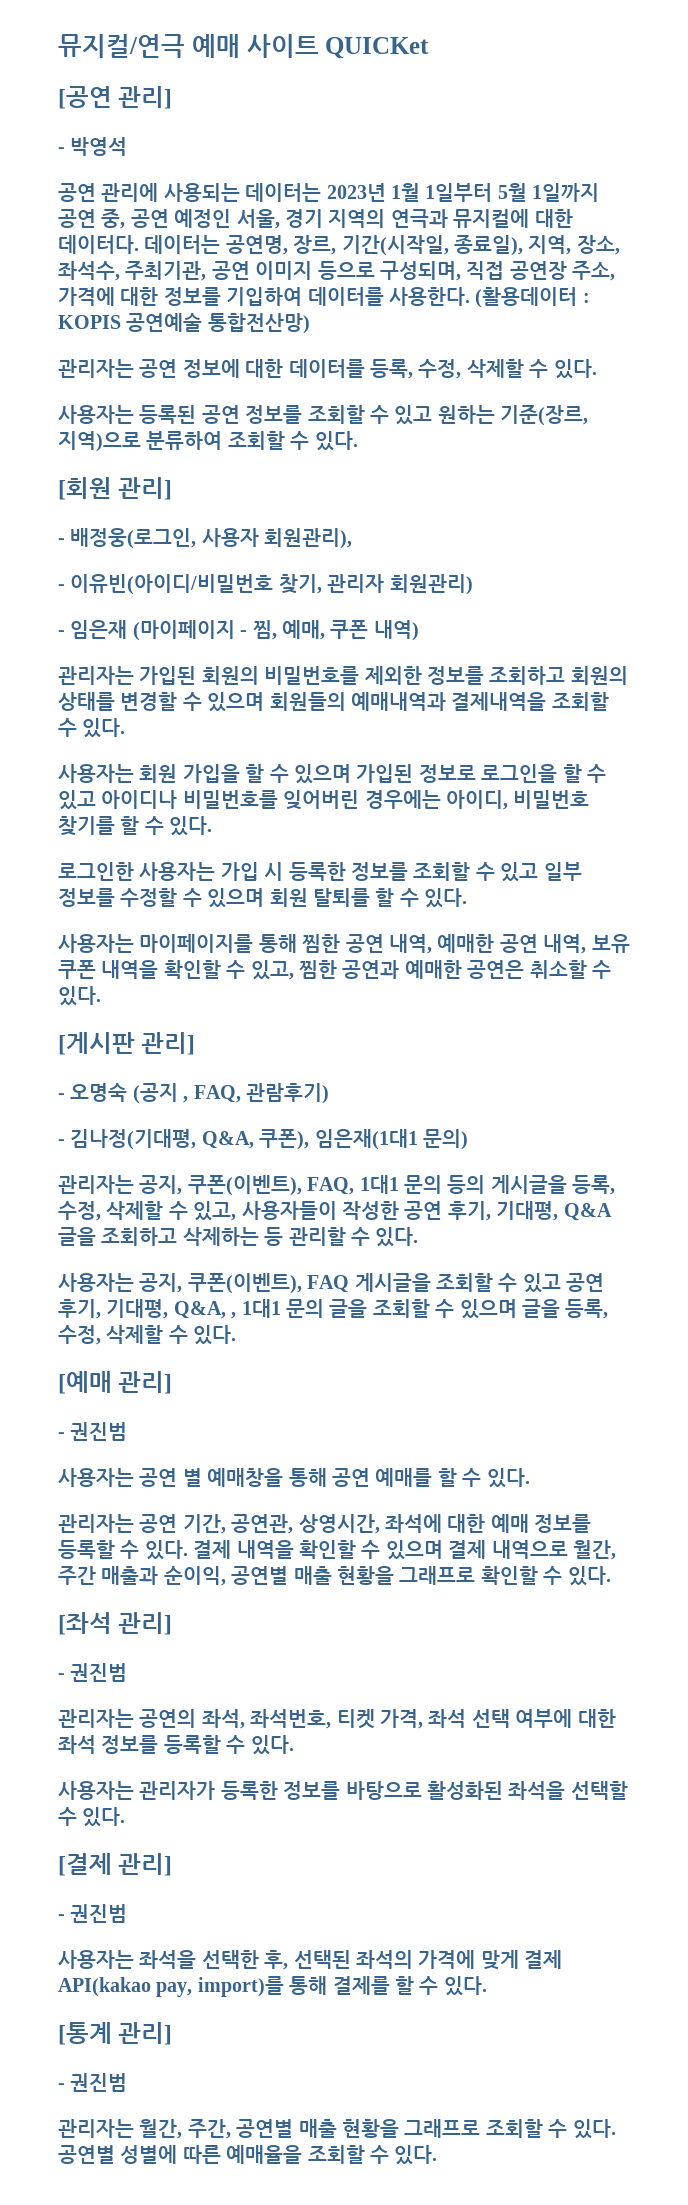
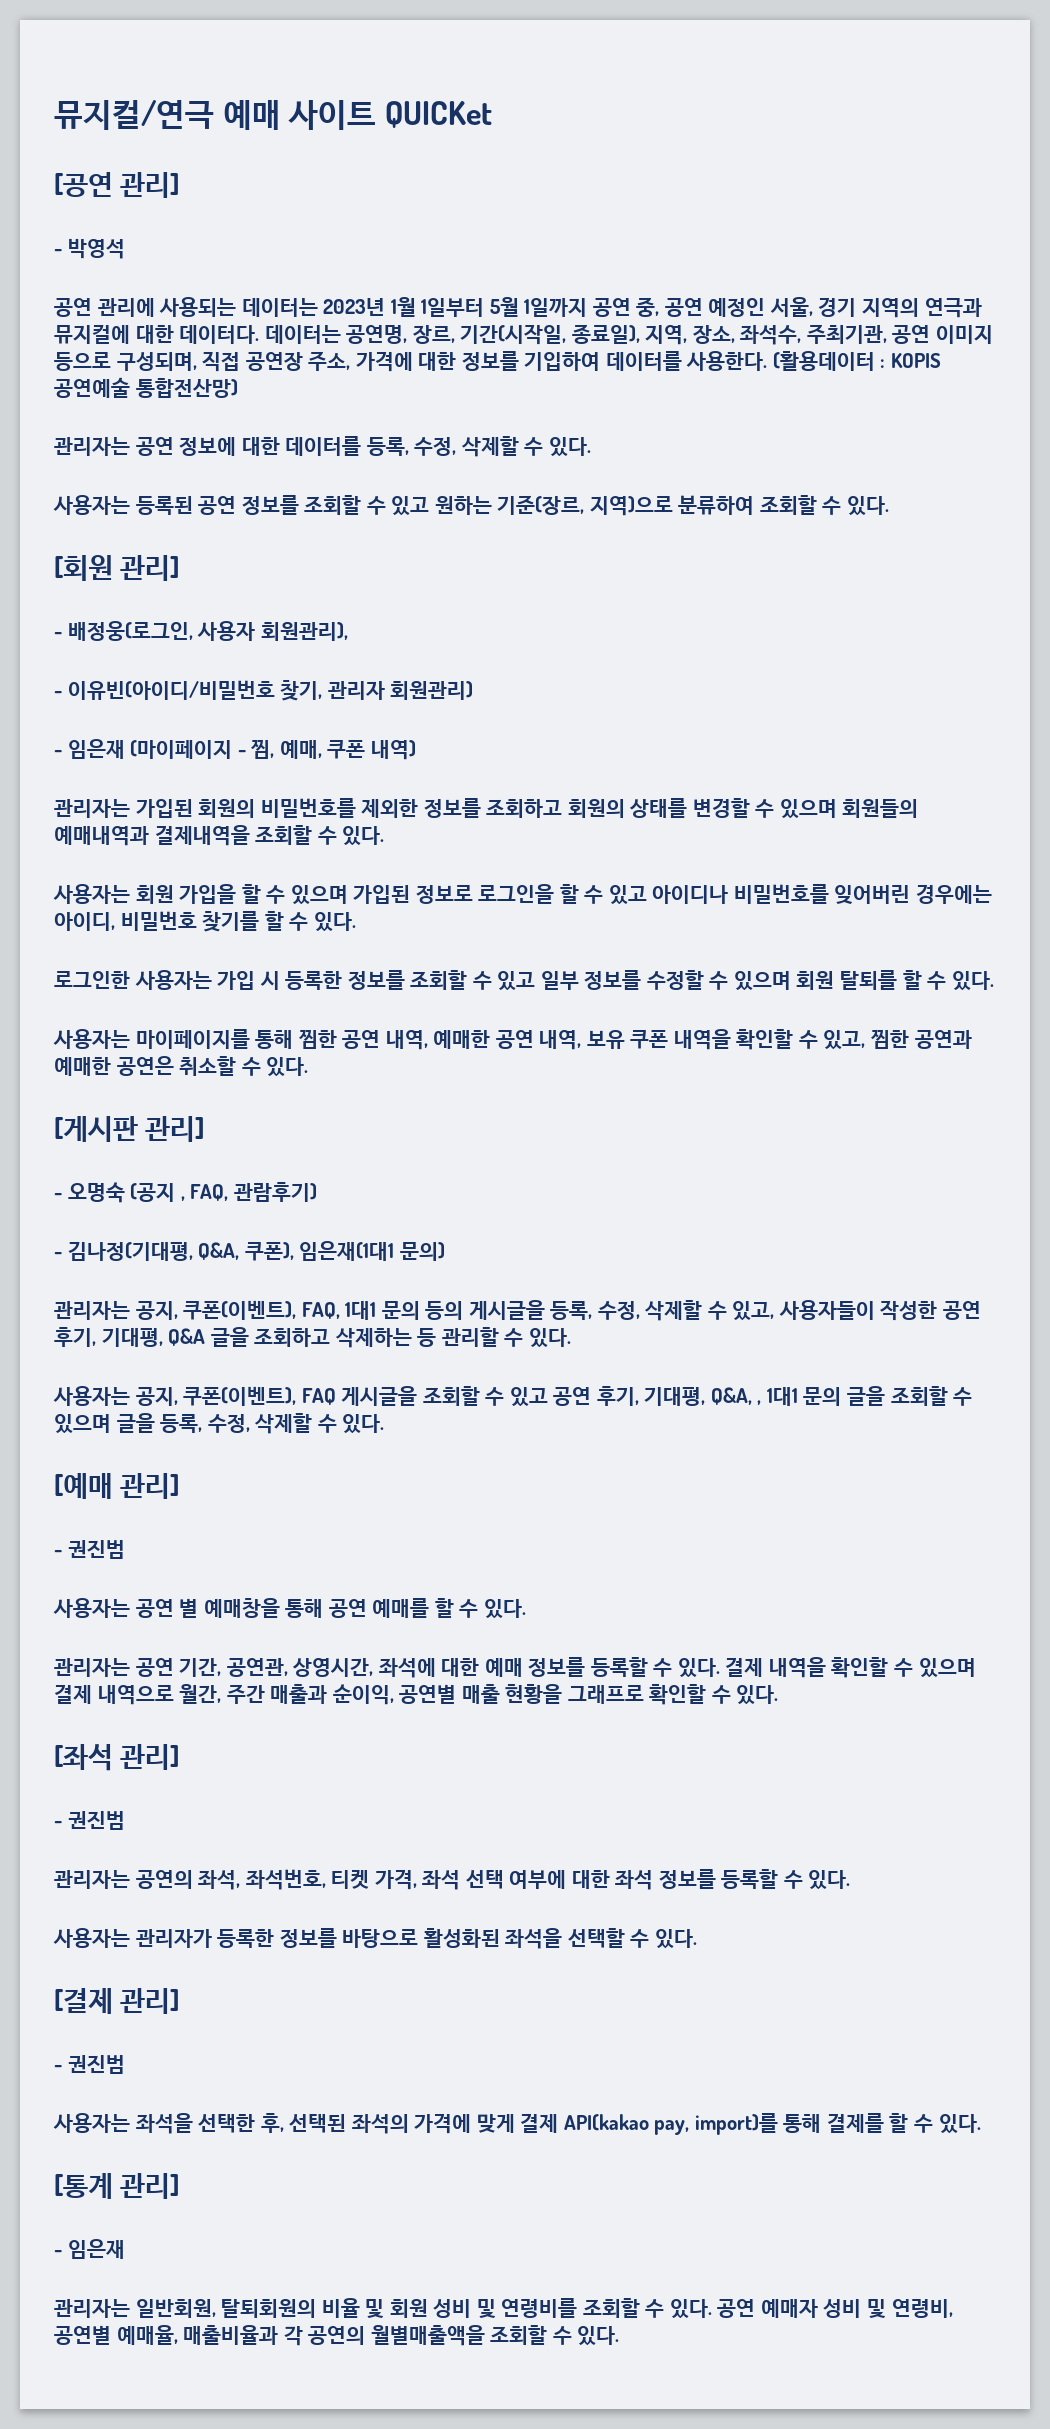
[70,2073,128,2092] [58,2119,616,2139] [58,2145,303,2164] 권진범 // 관리자는 월간, 주간, 공연별 매출 현황을 그래프로 조회할 수 있다. 공연별 성별에 따른 예매율을 -> [67,2239,125,2259] [54,2298,953,2319] [54,2325,485,2346] 임은재 // 관리자는 일반회원, 탈퇴회원의 비율 및 회원 성비 및 연령비를 조회할 수 있다. 공연 예매자 성비 및 연령비, 공연별 예매율, 매출비율과 각 공연의 월별매출액을

